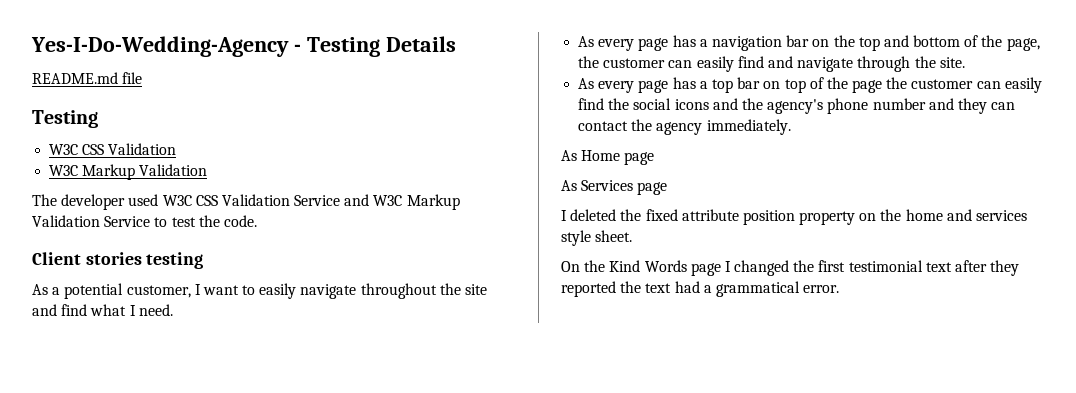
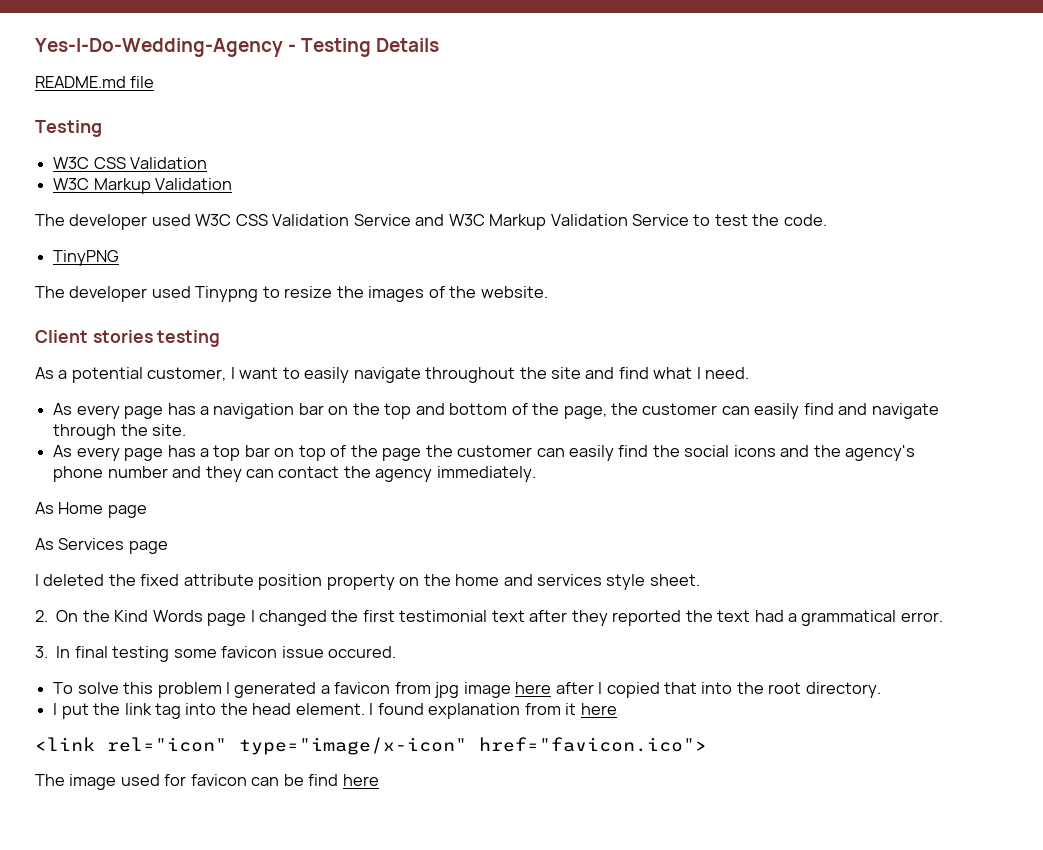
(257, 221) none -> [53,250,120,266] [35,286,548,302] // TinyPNG // The developer used Tinypng to resize the images of the website.
(633, 236) none -> [35,610,48,622] 2.
(840, 289) none -> [35,646,396,662] [53,682,881,698] [53,703,617,719] [35,737,707,755] [35,774,379,790] // 3. In final testing some favicon issue occured. // To solve this problem I generated a favicon from jpg image here after I copied that into the root directory. // I put the link tag into the head element. I found explanation from it here // <link rel="icon" type="image/x-icon" href="favicon.ico"> // The image used for favicon can be find here

